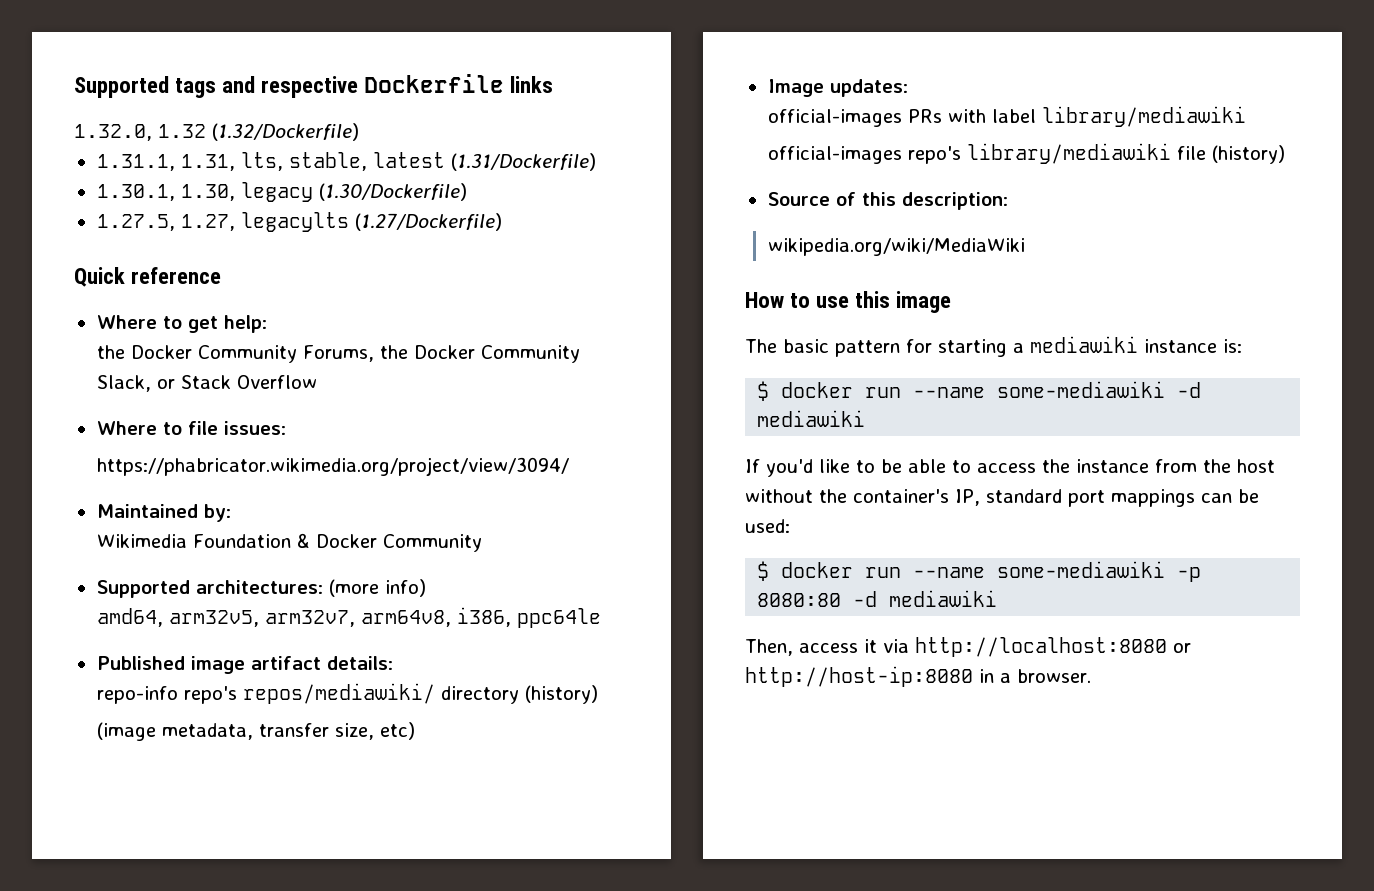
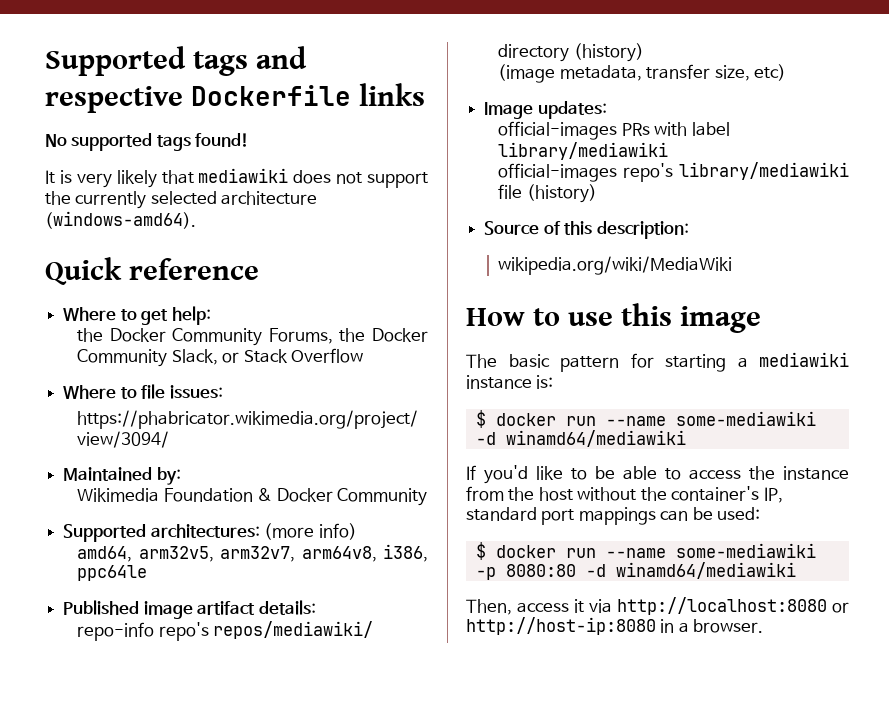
[74,123,359,141] [96,152,596,171] [96,182,467,202] [96,212,502,232] 1.32.0, 1.32 (1.32/Dockerfile) // 1.31.1, 1.31, lts, stable, latest (1.31/Dockerfile) // 1.30.1, 1.30, legacy (1.30/Dockerfile) // 1.27.5, 1.27, legacylts (1.27/Dockerfile) -> [45,133,250,151] [45,168,428,188] [45,191,318,209] [45,211,196,229] No supported tags found! // It is very likely that mediawiki does not support the currently selected architecture (windows-amd64).
[757,410,866,427] mediawiki -> [505,430,686,447] winamd64/mediawiki
[889,590,998,607] mediawiki -> [615,562,796,579] winamd64/mediawiki

